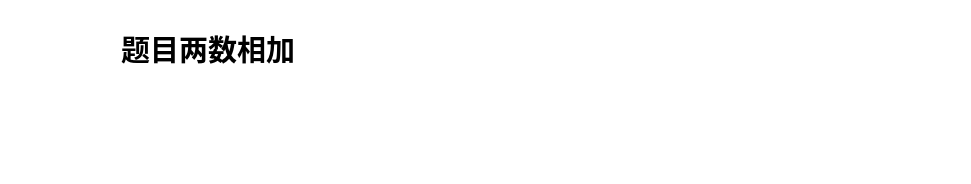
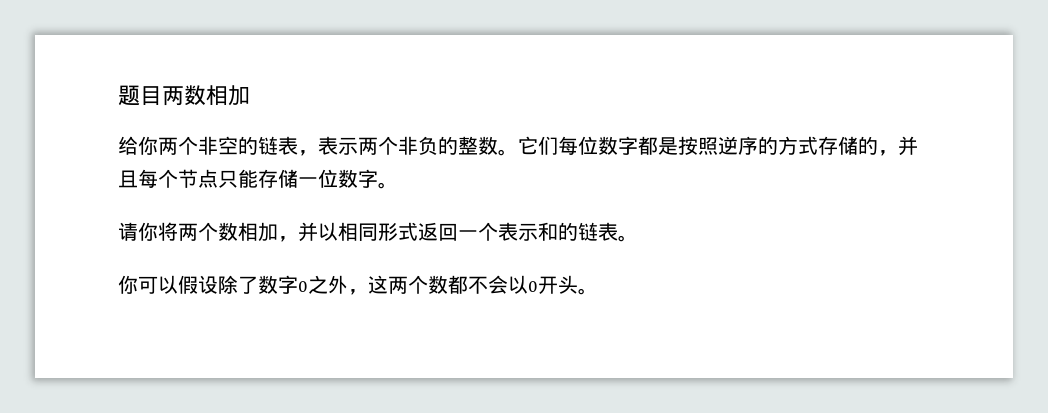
(295, 49) none -> [118,136,918,156] [118,169,398,189] [118,222,638,242] [118,275,598,295] // 给你两个非空的链表，表示两个非负的整数。它们每位数字都是按照逆序的方式存储的，并且每个节点只能存储一位数字。 // 请你将两个数相加，并以相同形式返回一个表示和的链表。 // 你可以假设除了数字0之外，这两个数都不会以0开头。

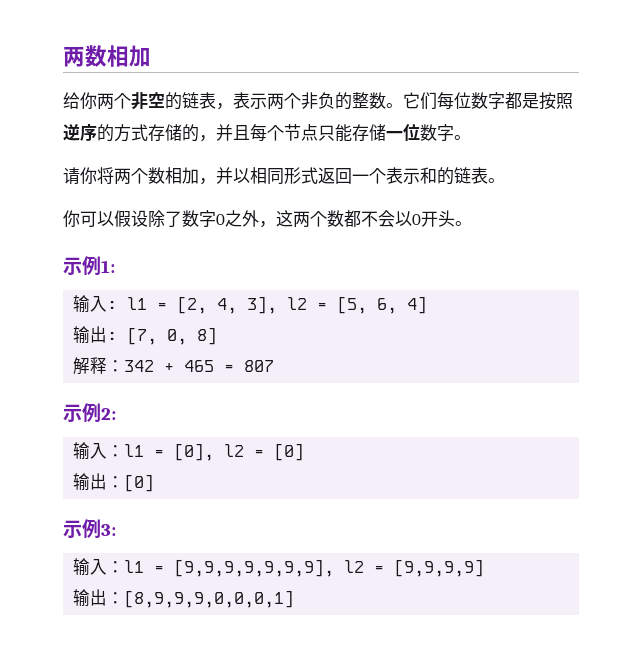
[118,85,162,106] 题目 -> (63, 57) none
(598, 291) none -> [63,256,115,275] [73,295,428,314] [73,326,218,345] [73,357,275,375] [63,403,116,422] [73,442,305,461] [73,473,155,492] [63,519,116,538] [73,558,485,577] [73,589,295,608] // 示例1: // 输入: l1 = [2, 4, 3], l2 = [5, 6, 4] // 输出: [7, 0, 8] // 解释：342 + 465 = 807 // 示例2: // 输入：l1 = [0], l2 = [0] // 输出：[0] // 示例3: // 输入：l1 = [9,9,9,9,9,9,9], l2 = [9,9,9,9] // 输出：[8,9,9,9,0,0,0,1]

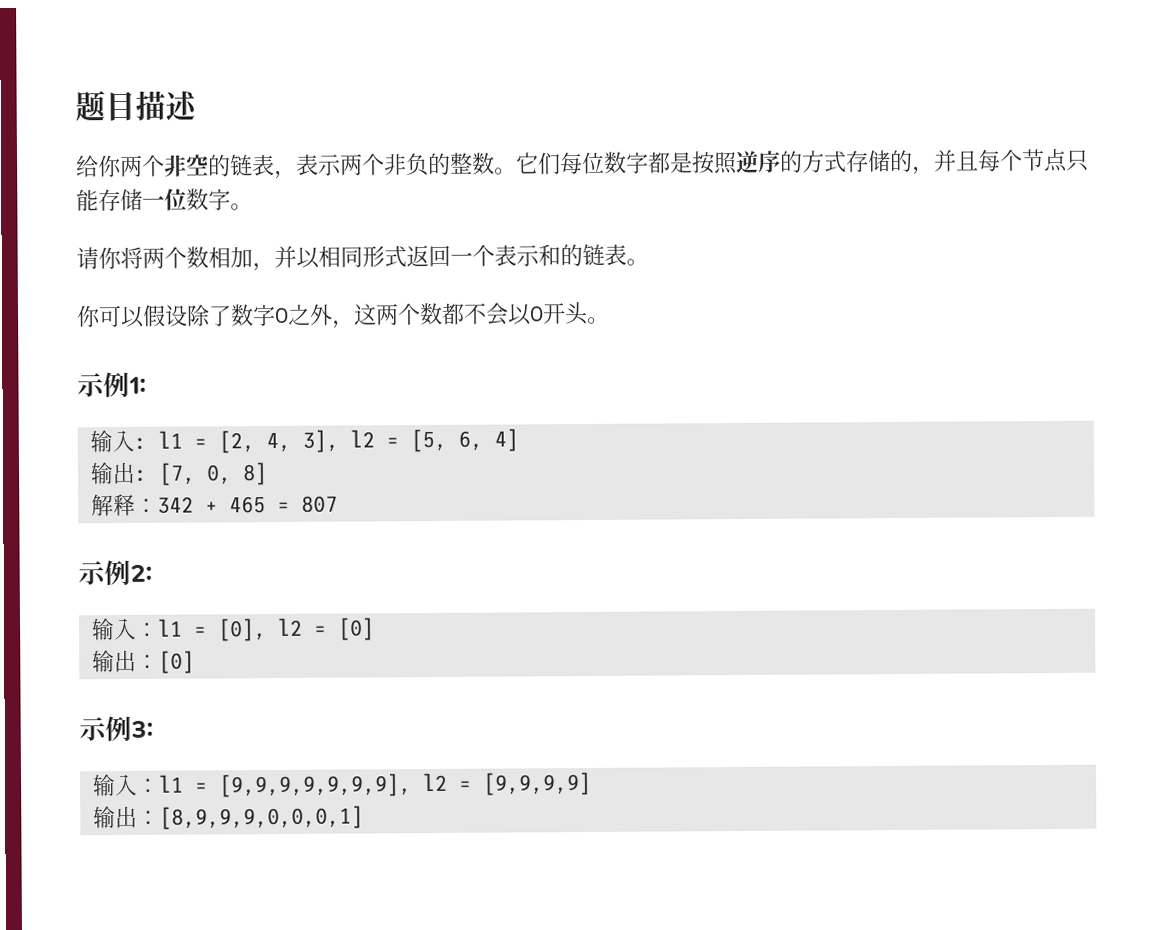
[63,45,151,67] 两数相加 -> [75,90,198,122] 题目描述

